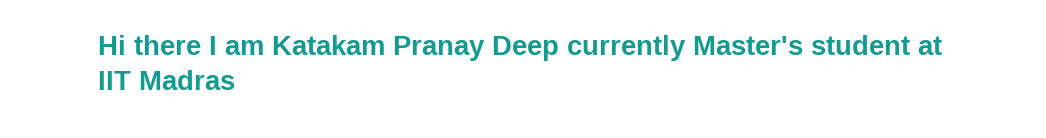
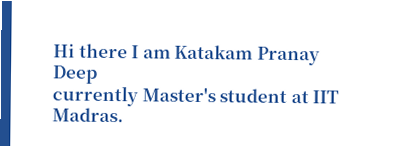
(559, 48) none -> (98, 74) //
[139,70,235,90] Madras -> [52,107,124,123] Madras.

